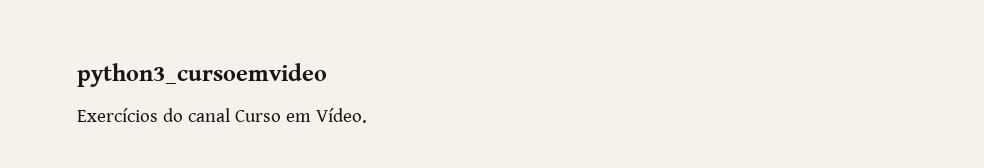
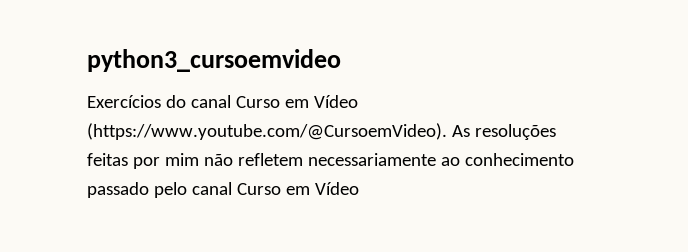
[315,108,367,123] Vídeo. -> [313,95,358,108] [87,123,556,140] [87,153,574,169] [87,182,359,198] Vídeo (https://www.youtube.com/@CursoemVideo). As resoluções feitas por mim não refletem necessariamente ao conhecimento passado pelo canal Curso em Vídeo

